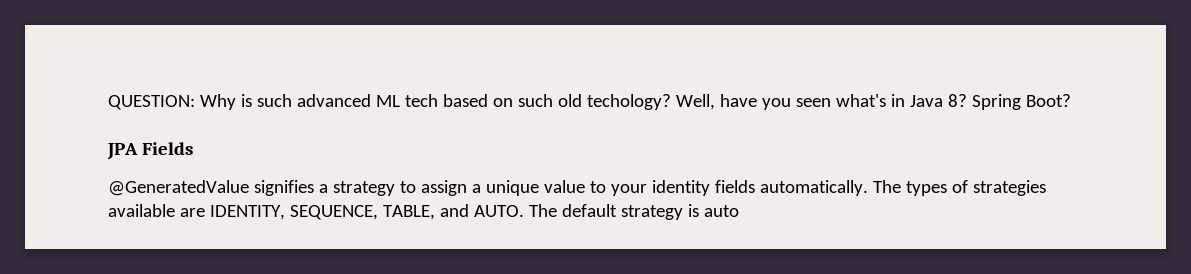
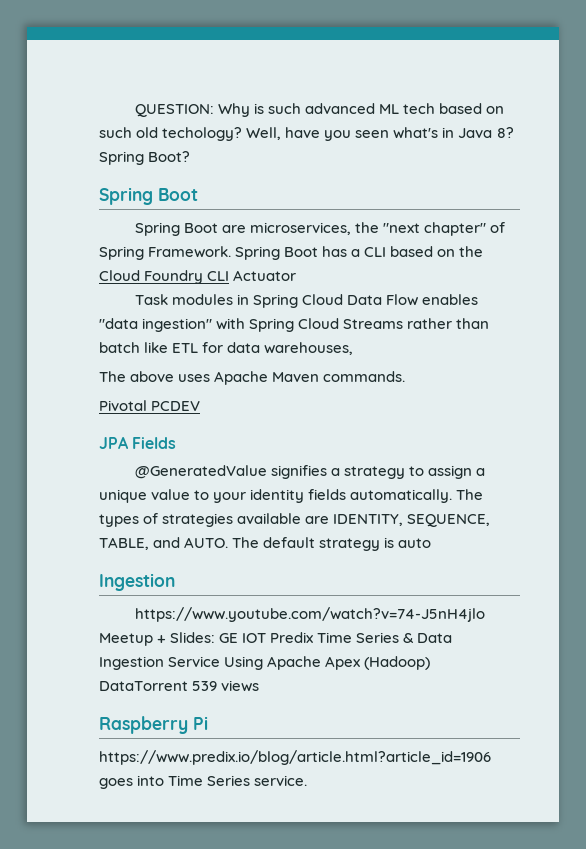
(1071, 100) none -> [99,187,198,205] [134,222,505,236] [99,246,484,260] [99,270,297,284] [134,294,478,308] [99,318,490,332] [99,342,354,355] [99,371,406,385] [99,400,201,411] // Spring Boot // Spring Boot are microservices, the "next chapter" of Spring Framework. Spring Boot has a CLI based on the Cloud Foundry CLI Actuator // Task modules in Spring Cloud Data Flow enables "data ingestion" with Spring Cloud Streams rather than batch like ETL for data warehouses, // The above uses Apache Maven commands. // Pivotal PCDEV
(739, 211) none -> [99,573,175,591] [134,607,485,622] [99,632,453,646] [99,656,431,670] [99,680,260,692] [99,716,208,734] [99,750,491,765] [99,775,308,789] // Ingestion // https://www.youtube.com/watch?v=74-J5nH4jlo Meetup + Slides: GE IOT Predix Time Series & Data Ingestion Service Using Apache Apex (Hadoop) DataTorrent 539 views // Raspberry Pi // https://www.predix.io/blog/article.html?article_id=1906 goes into Time Series service.

